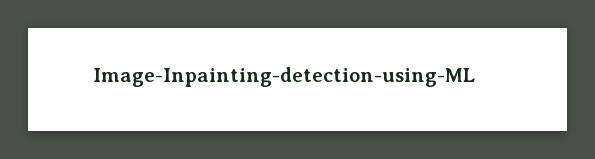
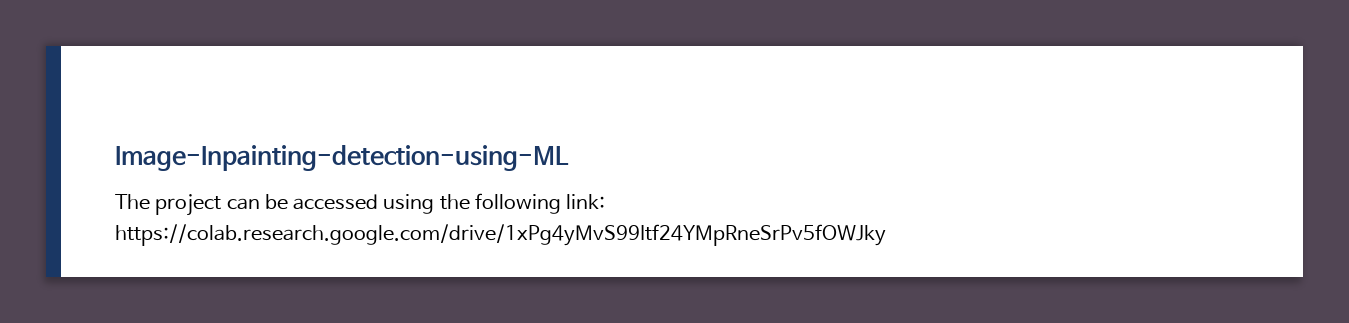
(475, 77) none -> [115,193,606,216] [115,224,886,246] // The project can be accessed using the following link: https://colab.research.google.com/drive/1xPg4yMvS99Itf24YMpRneSrPv5fOWJky

